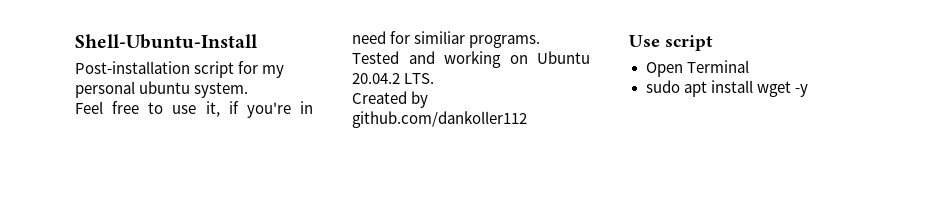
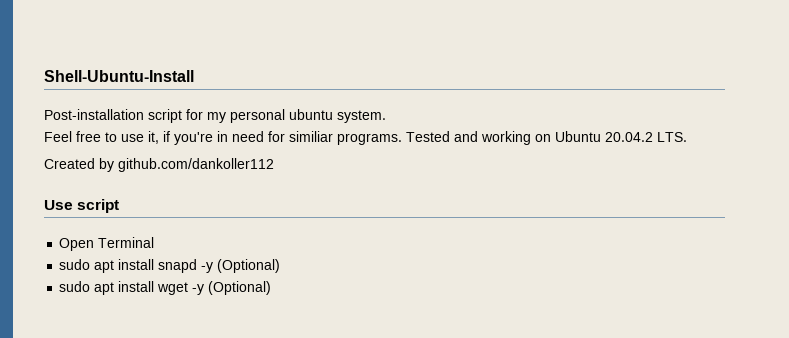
(749, 66) none -> [59,259,281,273] // sudo apt install snapd -y (Optional)
(808, 90) none -> [208,281,272,295] (Optional)

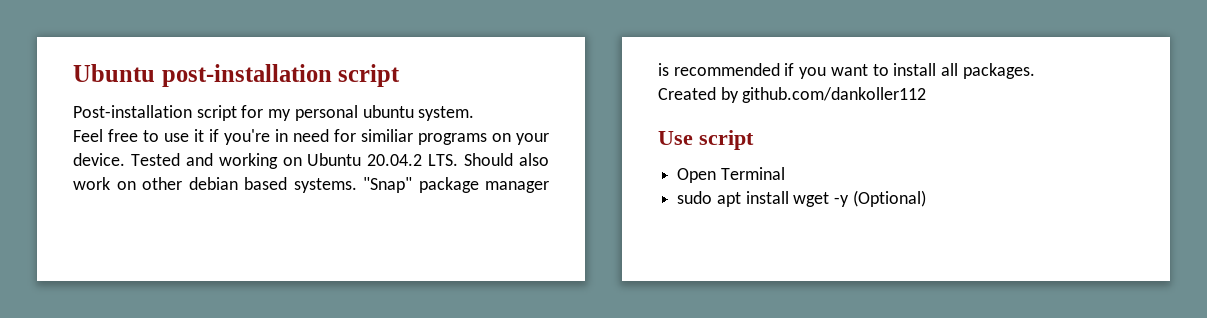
[44,70,194,82] Shell-Ubuntu-Install -> [73,64,401,87] Ubuntu post-installation script
[148,131,159,144] it, -> [194,129,204,142] it
[337,133,402,145] programs. -> [418,133,549,145] [73,153,125,166] programs on your device.
(687, 137) none -> [464,153,550,166] [73,177,549,193] [658,63,1035,79] Should also work on other debian based systems. "Snap" package manager is recommended if you want to install all packages.
[59,259,281,273] // sudo apt install snapd -y (Optional) -> (785, 173) none

